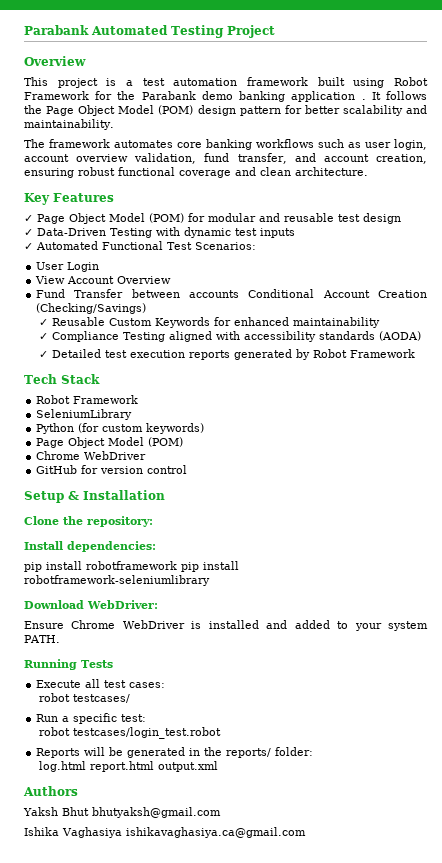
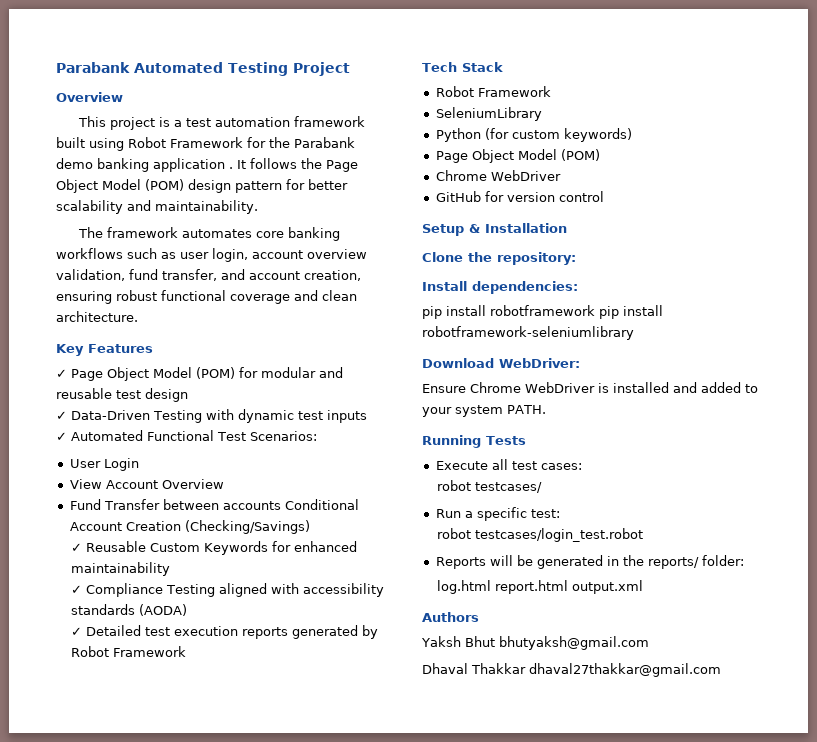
[24,827,306,838] Ishika Vaghasiya ishikavaghasiya.ca@gmail.com -> [422,663,721,677] Dhaval Thakkar dhaval27thakkar@gmail.com

